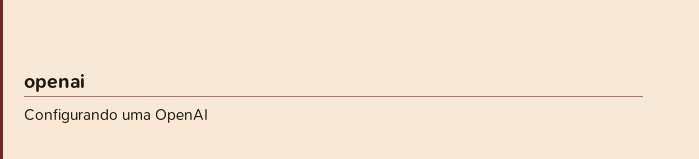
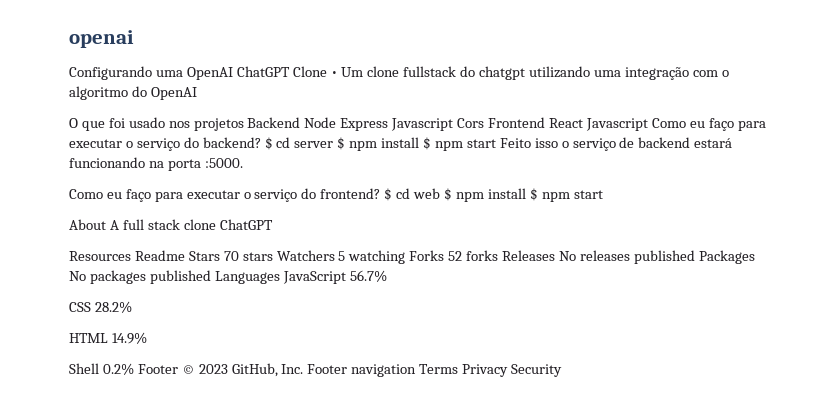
(209, 116) none -> [236,66,729,80] [69,86,197,100] [69,117,766,131] [69,137,733,151] [69,157,243,171] [69,188,603,202] [69,219,273,230] [69,250,755,264] [69,270,387,284] [69,301,132,313] [69,332,147,344] [69,363,563,377] ChatGPT Clone • Um clone fullstack do chatgpt utilizando uma integração com o algoritmo do OpenAI // O que foi usado nos projetos Backend Node Express Javascript Cors Frontend React Javascript Como eu faço para executar o serviço do backend? $ cd server $ npm install $ npm start Feito isso o serviço de backend estará funcionando na porta :5000. // Como eu faço para executar o serviço do frontend? $ cd web $ npm install $ npm start // About A full stack clone ChatGPT // Resources Readme Stars 70 stars Watchers 5 watching Forks 52 forks Releases No releases published Packages No packages published Languages JavaScript 56.7% // CSS 28.2% // HTML 14.9% // Shell 0.2% Footer © 2023 GitHub, Inc. Footer navigation Terms Privacy Security

